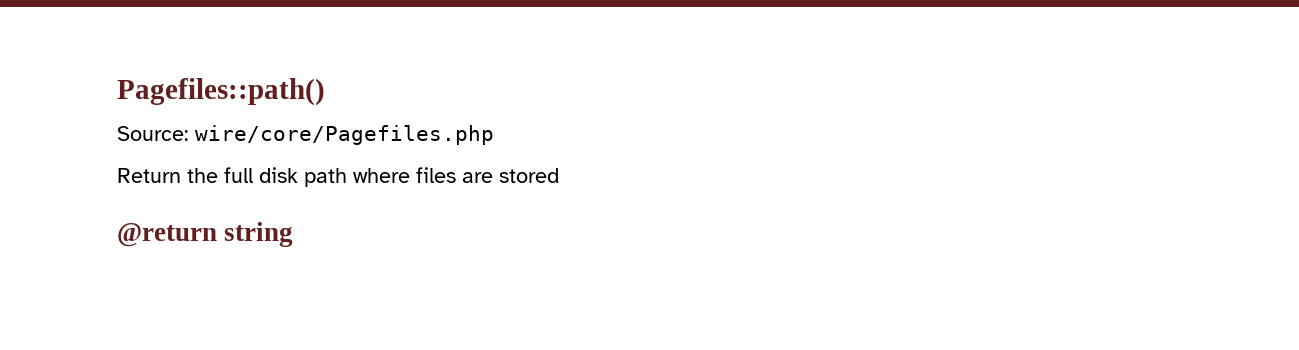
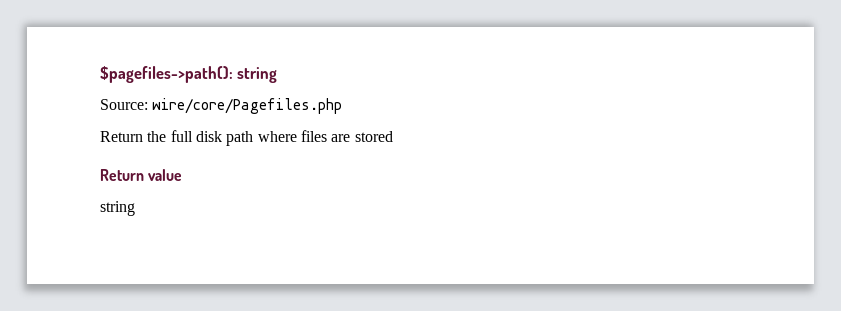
[117,78,325,106] Pagefiles::path() -> [100,66,278,83] $pagefiles->path(): string
[117,223,217,247] @return -> [100,169,183,181] Return value //

